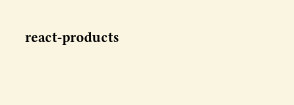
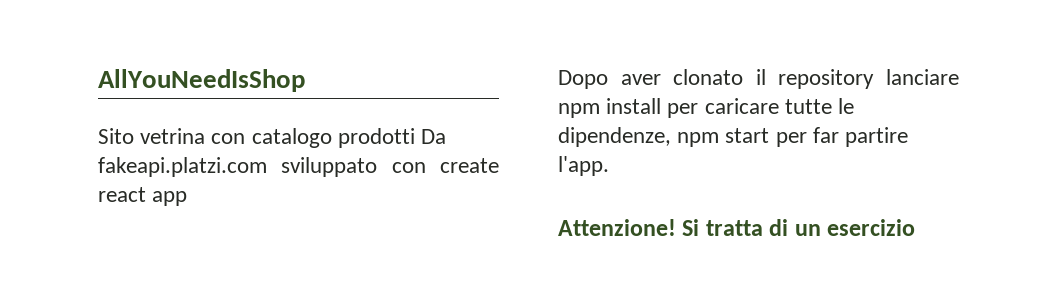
[25,32,119,45] react-products -> [98,69,305,92] [98,128,447,148] [98,157,499,177] [98,187,188,206] [558,69,959,89] [558,98,855,118] [558,127,909,147] [558,156,609,176] [558,219,916,236] AllYouNeedIsShop // Sito vetrina con catalogo prodotti Da fakeapi.platzi.com sviluppato con create react app // Dopo aver clonato il repository lanciare npm install per caricare tutte le dipendenze, npm start per far partire l'app. // Attenzione! Si tratta di un esercizio

